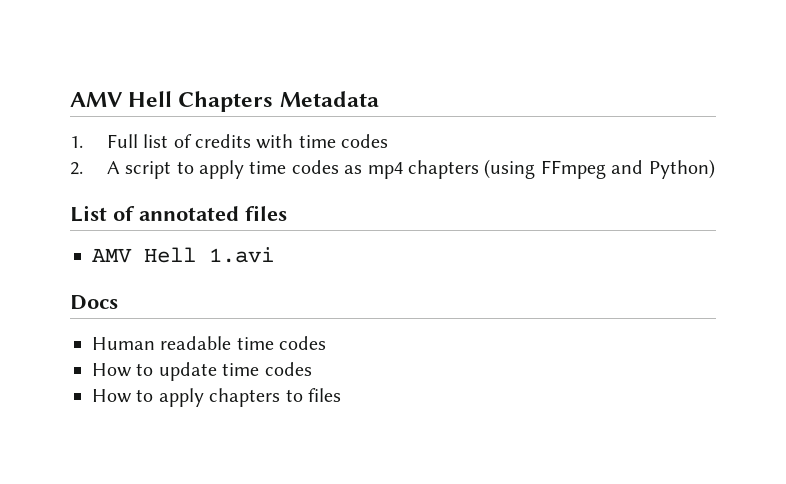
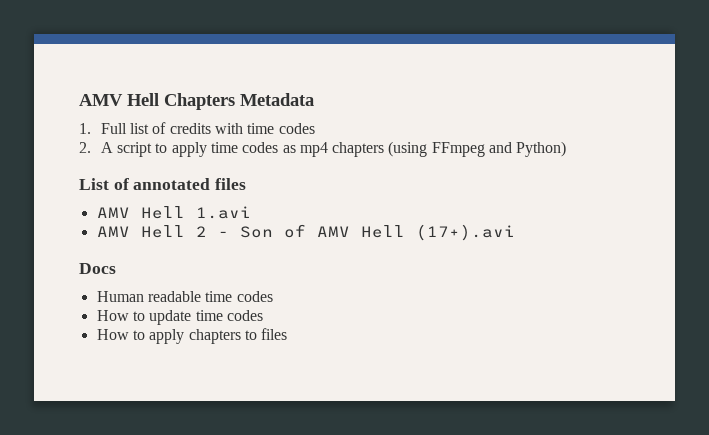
(274, 255) none -> [96,224,515,241] // AMV Hell 2 - Son of AMV Hell (17+).avi

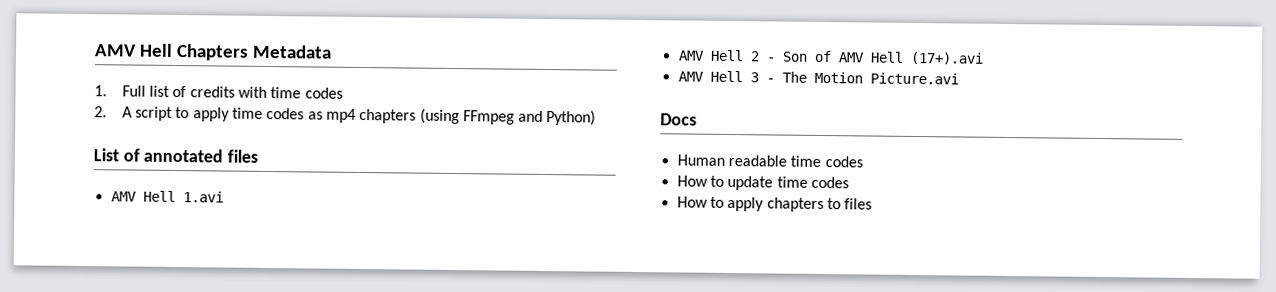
(515, 232) none -> [677,70,959,85] // AMV Hell 3 - The Motion Picture.avi

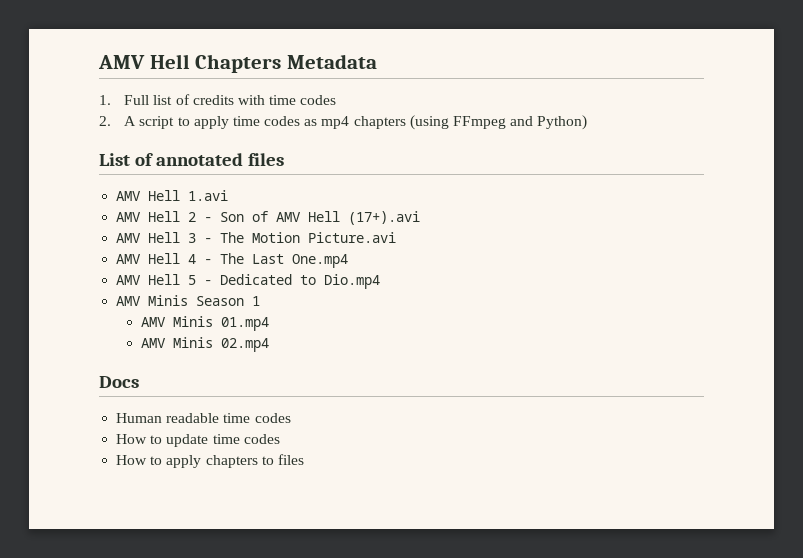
(959, 78) none -> [116,253,349,268] [116,274,381,289] [116,295,261,306] [141,316,270,331] [141,337,270,352] // AMV Hell 4 - The Last One.mp4 // AMV Hell 5 - Dedicated to Dio.mp4 // AMV Minis Season 1 // AMV Minis 01.mp4 // AMV Minis 02.mp4

